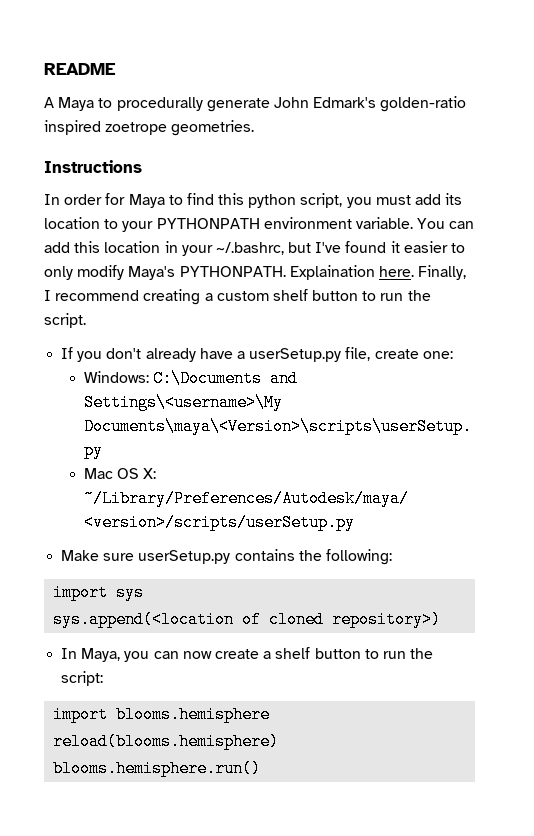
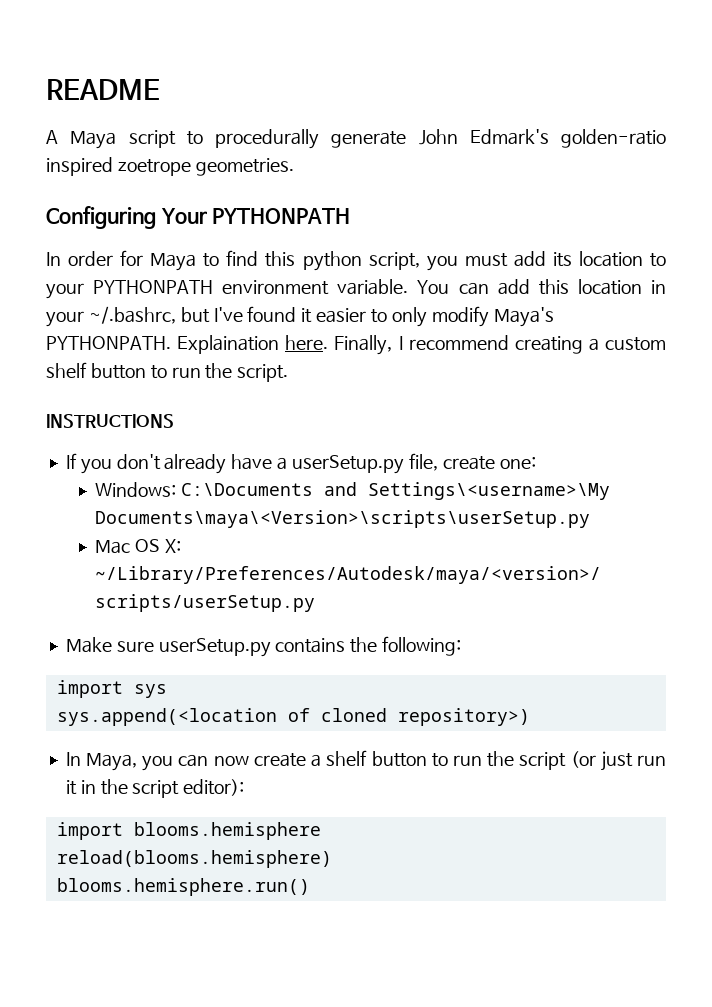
(95, 104) none -> [128,130,176,148] script
[44,160,142,173] Instructions -> [46,206,351,229] Configuring Your PYTHONPATH
(86, 320) none -> [46,414,174,428] // INSTRUCTIONS
[61,671,104,686] script: -> [519,751,667,771] [65,779,245,798] script (or just run it in the script editor):

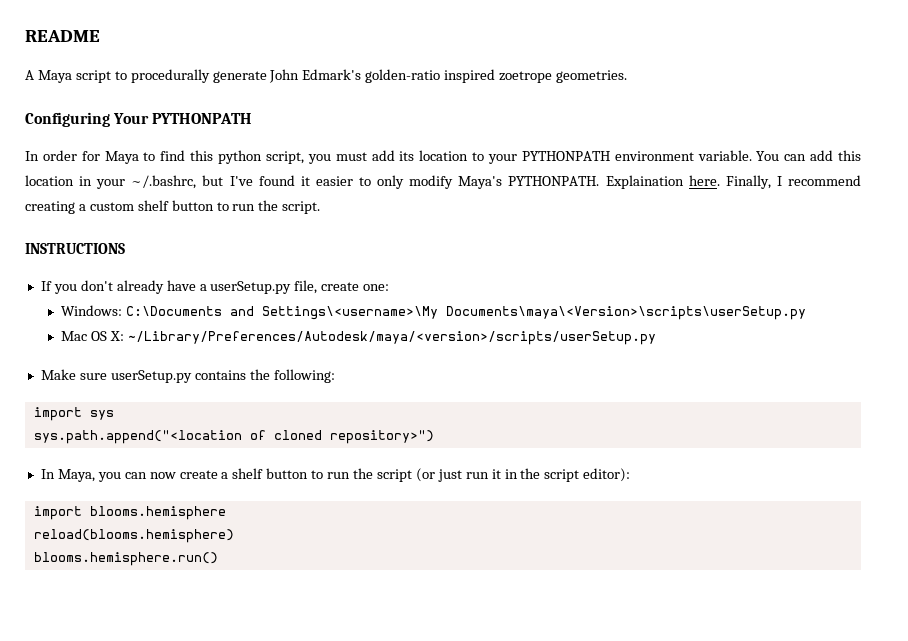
[56,708,277,726] sys.append(<location -> [33,430,242,444] sys.path.append("<location
[397,708,530,726] repository>) -> [329,430,434,444] repository>")

